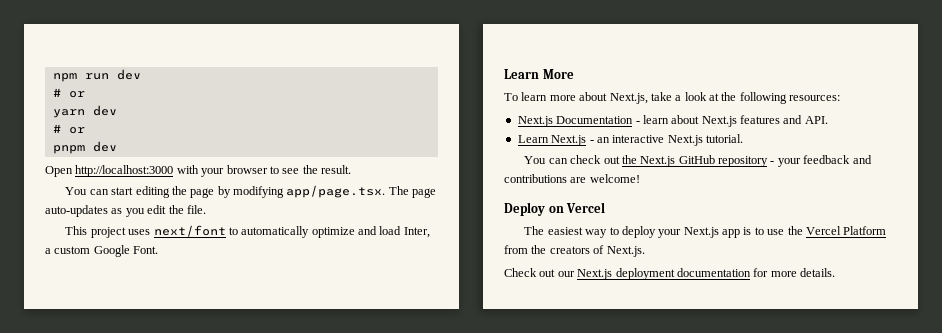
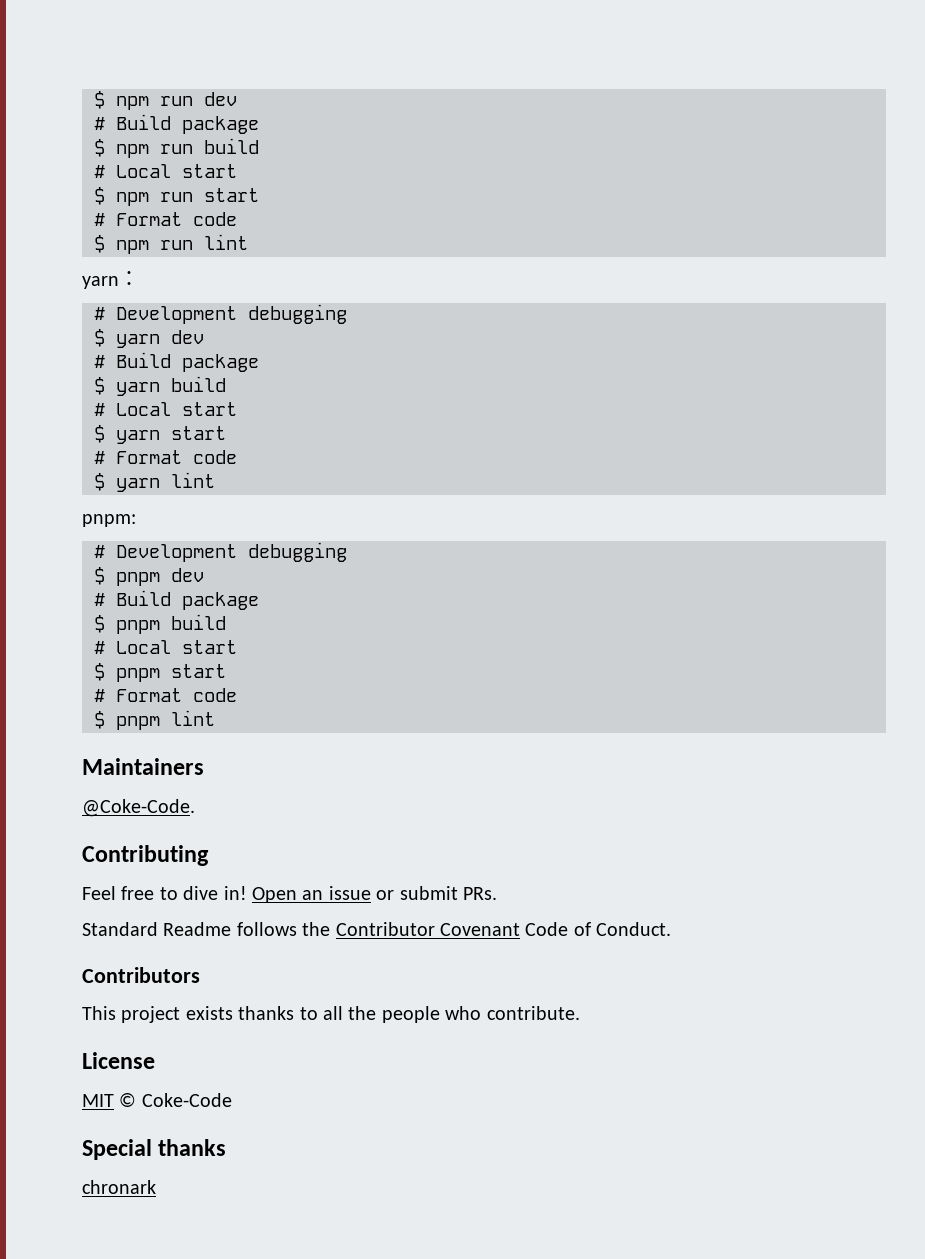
(52, 77) none -> [94,91,105,109] $
[68,91,85,98] [52,105,117,118] [52,124,85,134] [52,141,117,154] [45,165,351,177] [65,185,437,198] [45,205,206,217] [65,225,430,238] [45,245,159,257] [504,69,574,79] [504,92,841,104] [517,115,828,127] [517,134,743,146] [524,155,872,167] [504,174,640,183] [504,202,606,216] [524,226,887,238] [504,245,645,257] [504,268,835,280] or // yarn dev // # or // pnpm dev // Open http://localhost:3000 with your browser to see the result. // You can start editing the page by modifying app/page.tsx. The page auto-updates as you edit the file. // This project uses next/font to automatically optimize and load Inter, a custom Google Font. // Learn More // To learn more about Next.js, take a look at the following resources: // Next.js Documentation - learn about Next.js features and API. // Learn Next.js - an interactive Next.js tutorial. // You can check out the Next.js GitHub repository - your feedback and contributions are welcome! // Deploy on Vercel // The easiest way to deploy your Next.js app is to use the Vercel Platform from the creators of Next.js. // Check out our Next.js deployment documentation for more details. -> [116,114,259,134] [94,138,259,158] [94,164,237,178] [94,187,259,206] [94,212,237,226] [94,234,248,254] [82,271,139,289] [94,304,347,324] [94,329,204,348] [94,352,259,372] [94,376,226,396] [94,402,237,416] [94,425,226,444] [94,450,237,464] [94,472,215,492] [82,514,136,527] [94,542,347,562] [94,567,204,586] [94,590,259,610] [94,614,226,634] [94,640,237,654] [94,663,226,682] [94,688,237,702] [94,710,215,730] [82,758,204,775] [82,799,195,817] [82,845,209,866] [82,886,497,903] [82,922,672,936] [82,967,200,983] [82,1006,580,1023] [82,1052,155,1069] [82,1093,232,1107] [82,1139,227,1160] [82,1180,156,1194] Build package // $ npm run build // # Local start // $ npm run start // # Format code // $ npm run lint // yarn： // # Development debugging // $ yarn dev // # Build package // $ yarn build // # Local start // $ yarn start // # Format code // $ yarn lint // pnpm: // # Development debugging // $ pnpm dev // # Build package // $ pnpm build // # Local start // $ pnpm start // # Format code // $ pnpm lint // Maintainers // @Coke-Code. // Contributing // Feel free to dive in! Open an issue or submit PRs. // Standard Readme follows the Contributor Covenant Code of Conduct. // Contributors // This project exists thanks to all the people who contribute. // License // MIT © Coke-Code // Special thanks // chronark

